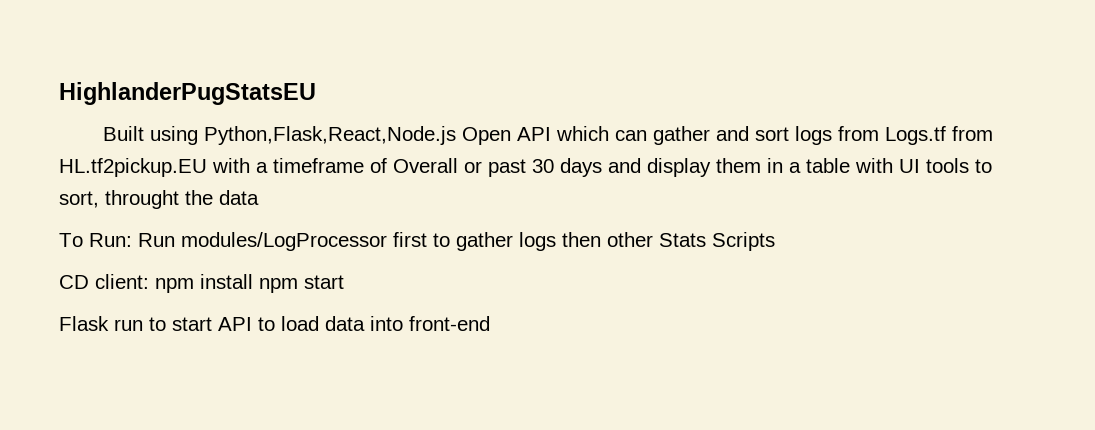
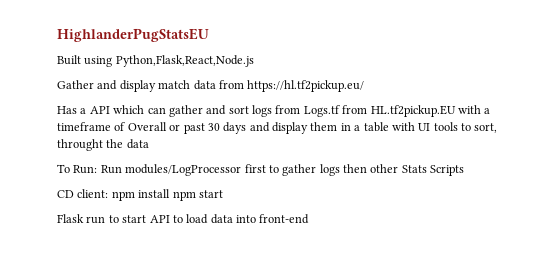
[461,127,511,145] Open -> [57,80,365,92] [57,106,87,114] // Gather and display match data from https://hl.tf2pickup.eu/ // Has a

